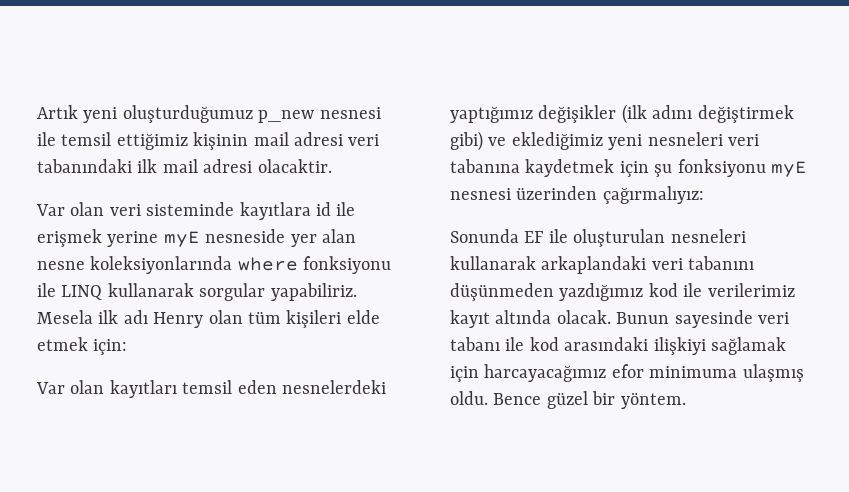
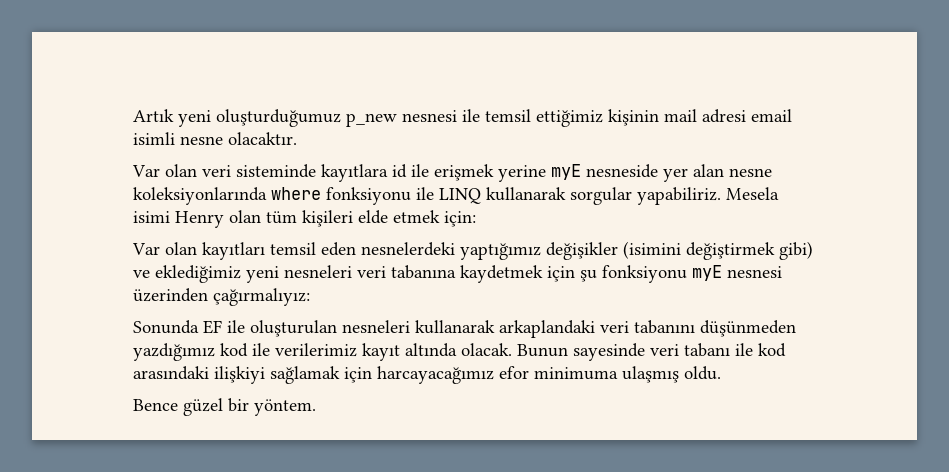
[348,134,380,146] [37,159,332,173] veri tabanındaki ilk mail adresi olacaktir. -> [751,109,792,122] [133,132,297,145] email isimli nesne olacaktır.
[98,310,148,324] ilk adı -> [133,211,170,223] isimi
[621,104,693,124] (ilk adını -> [623,241,681,259] (isimini
(488, 398) none -> (721, 373) //

